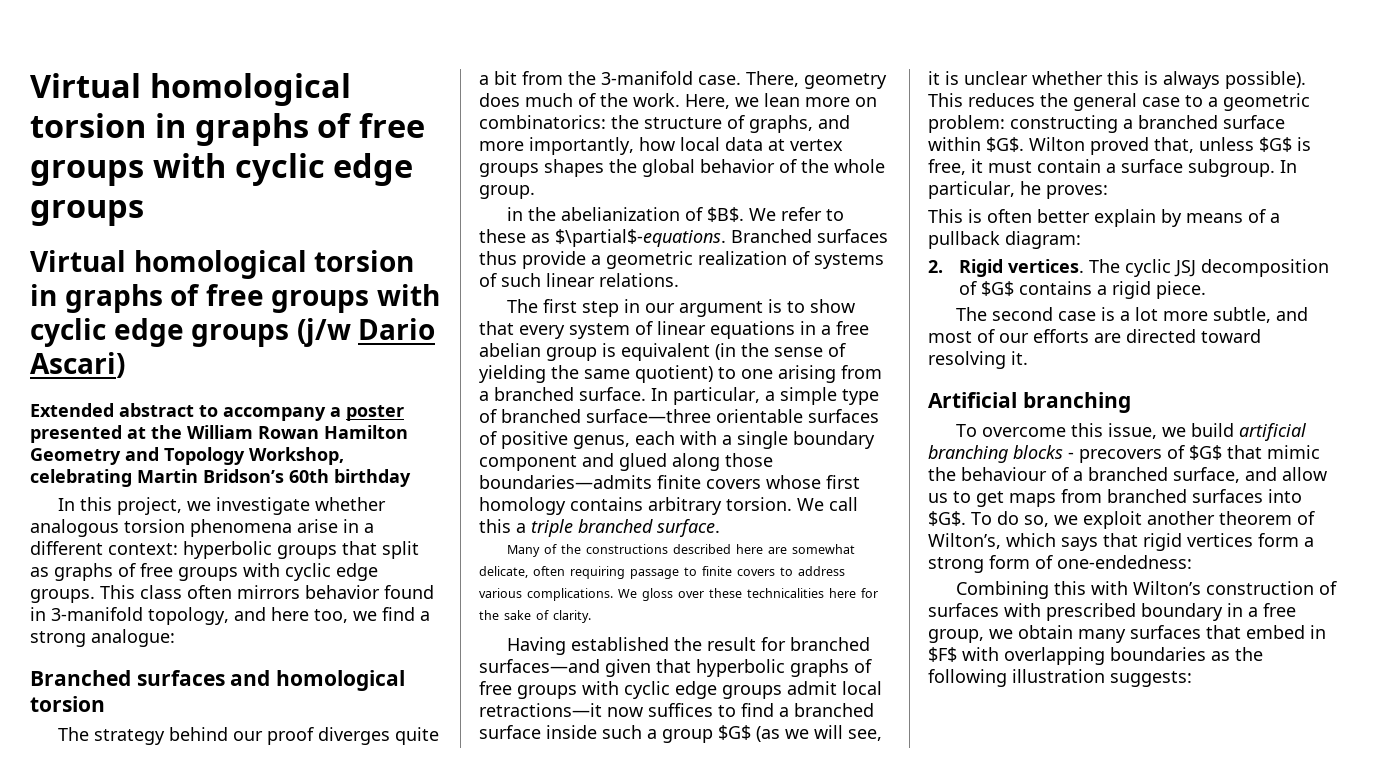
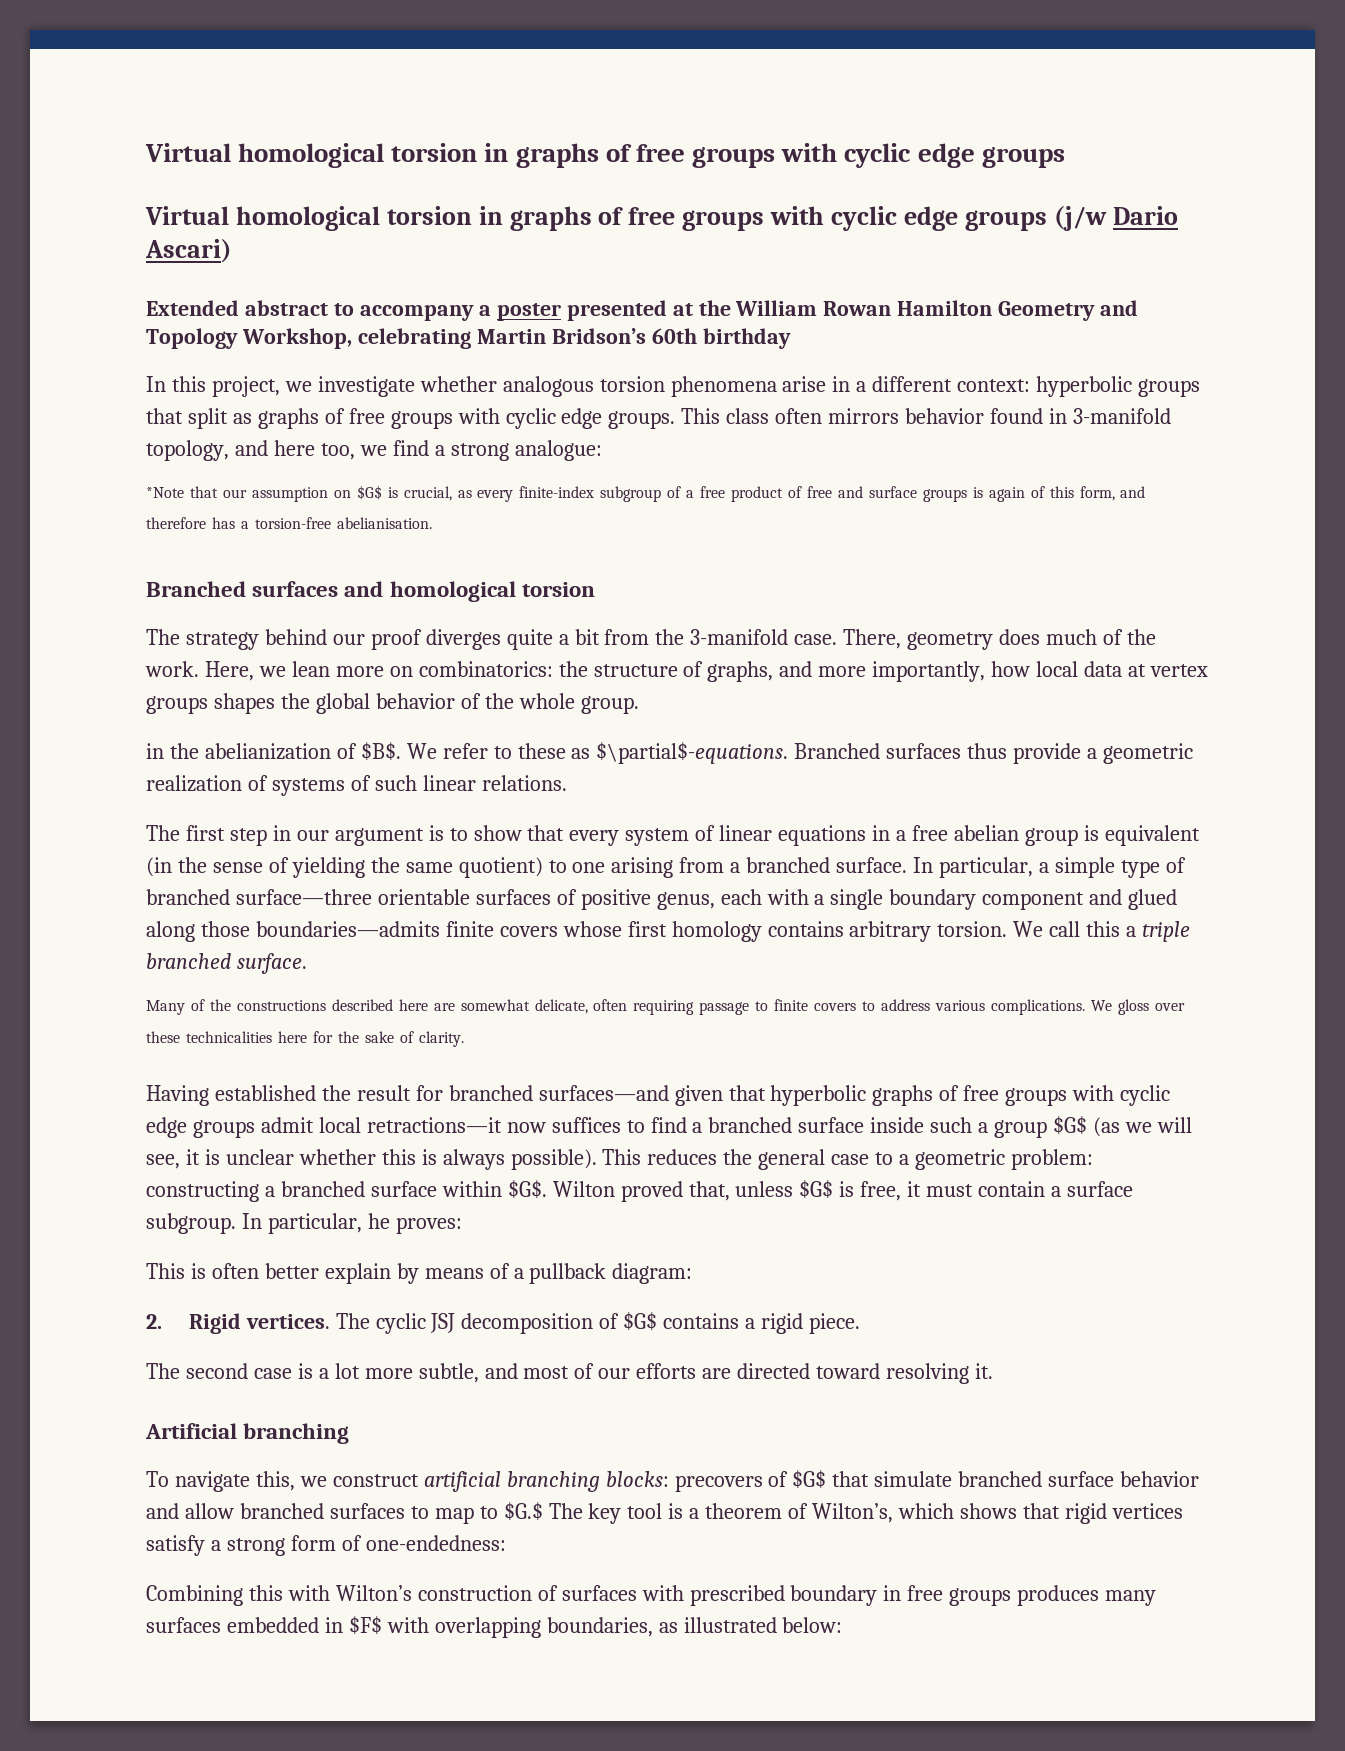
(175, 638) none -> [146,485,1146,502] [146,517,432,529] // *Note that our assumption on $G$ is crucial, as every finite-index subgroup of a free product of free and surface groups is again of this form, and therefore has a torsion-free abelianisation.
[982,423,1307,441] [928,445,1320,463] [928,467,1327,483] [928,489,1302,507] [928,511,1215,529] overcome this issue, we build artificial branching blocks - precovers of $G$ that mimic the behaviour of a branched surface, and allow us to get maps from branched surfaces into $G$. To do so, we exploit another -> [174,1470,1200,1492] [146,1502,700,1524] navigate this, we construct artificial branching blocks: precovers of $G$ that simulate branched surface behavior and allow branched surfaces to map to $G.$ The key tool is a
[1061,537,1098,551] says -> [959,1503,1017,1519] shows
[1258,533,1299,547] form -> [146,1535,205,1556] satisfy
[1248,603,1296,617] [928,625,1326,643] [928,647,1263,665] [928,669,1192,687] a free group, we obtain many surfaces that embed in $F$ with overlapping boundaries as the following illustration suggests: -> [907,1585,1157,1606] [146,1616,843,1638] free groups produces many surfaces embedded in $F$ with overlapping boundaries, as illustrated below:

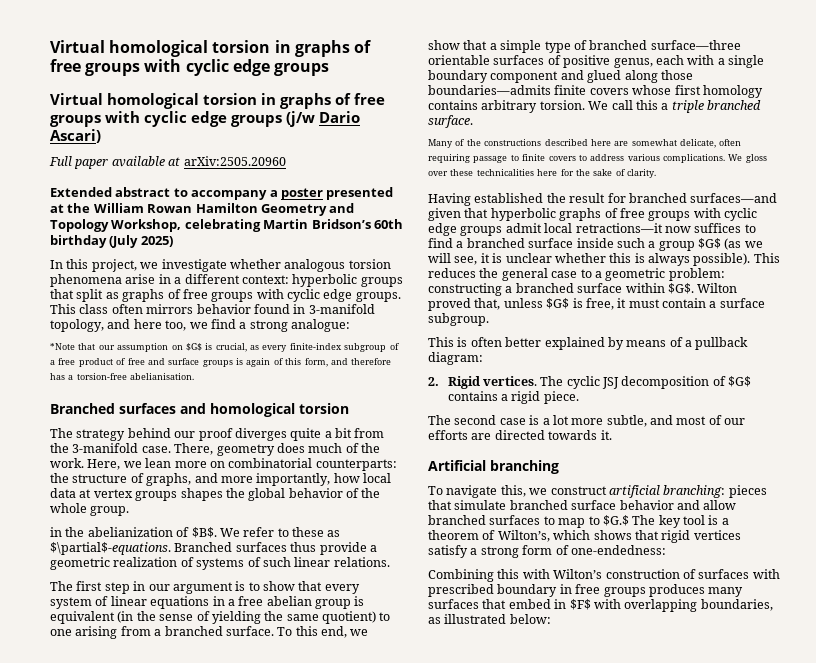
(232, 251) none -> [49,156,286,169] // Full paper available at arXiv:2505.20960
(791, 338) none -> [109,235,173,248] (July 2025)
[418,661,553,677] combinatorics: -> [228,458,397,471] combinatorial counterparts:
[913,857,1034,878] In particular, -> [277,626,369,638] [428,40,488,50] To this end, we show that
[241,1213,462,1234] In particular, he proves: -> (489, 319) none
[324,1263,391,1284] explain -> [544,337,605,350] explained
[816,1363,970,1384] toward resolving -> [548,430,598,440] towards
[506,1470,827,1492] branching blocks: precovers of $G$ -> [663,485,767,498] branching: pieces
[226,1617,319,1633] embedded -> [482,599,551,609] that embed

